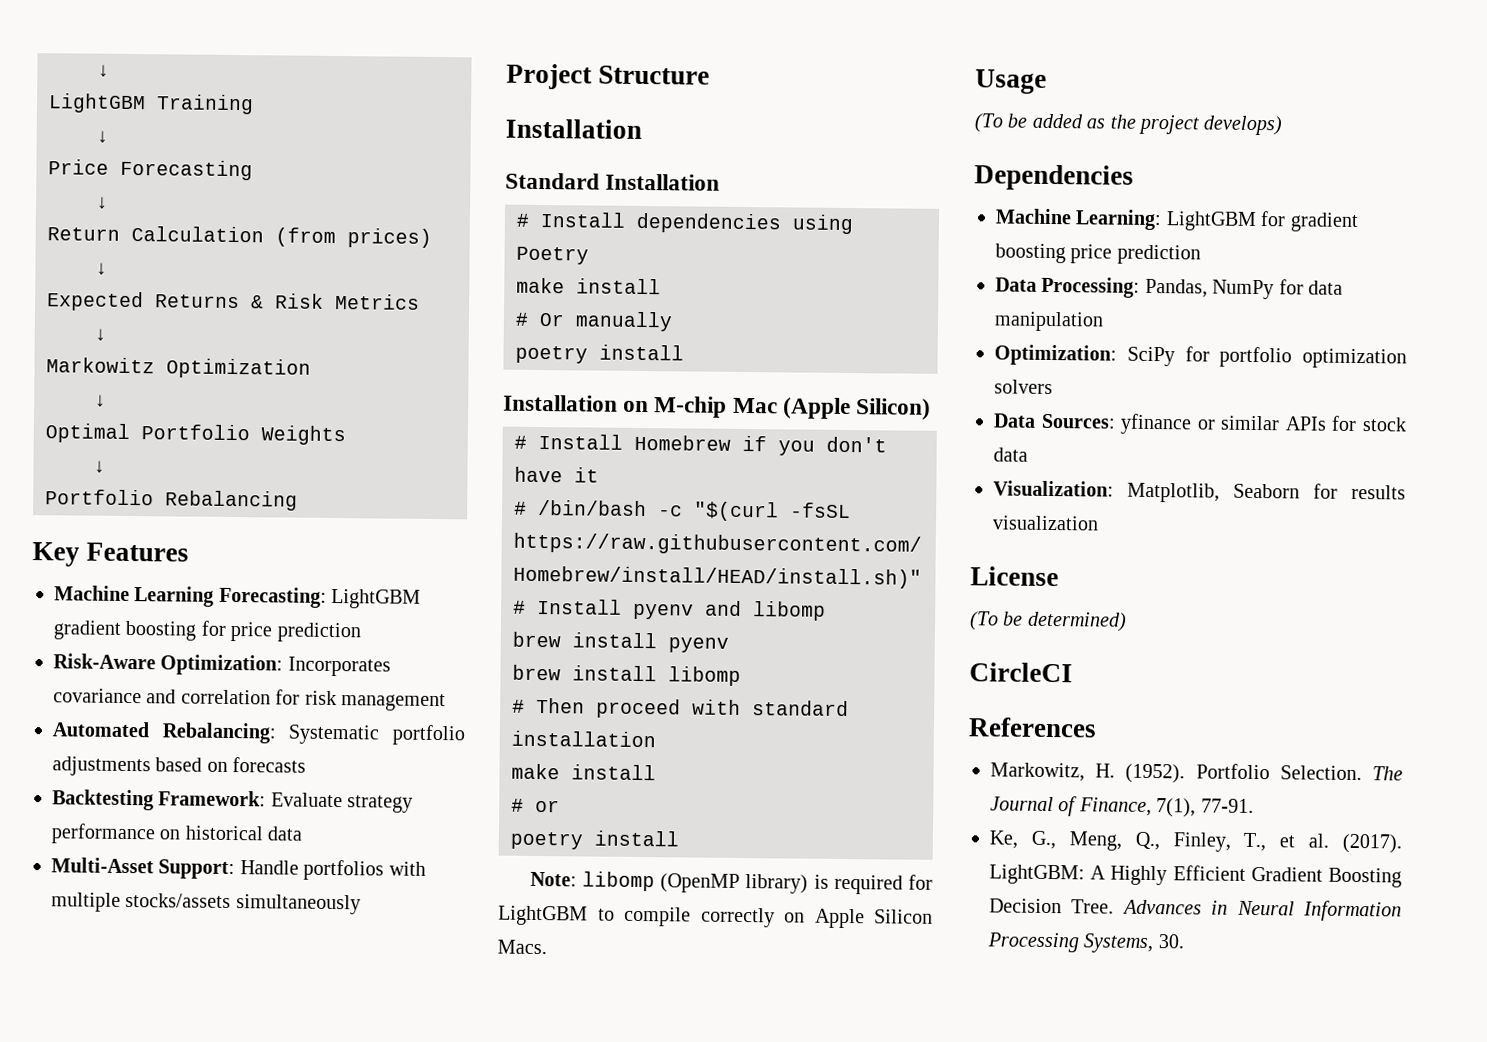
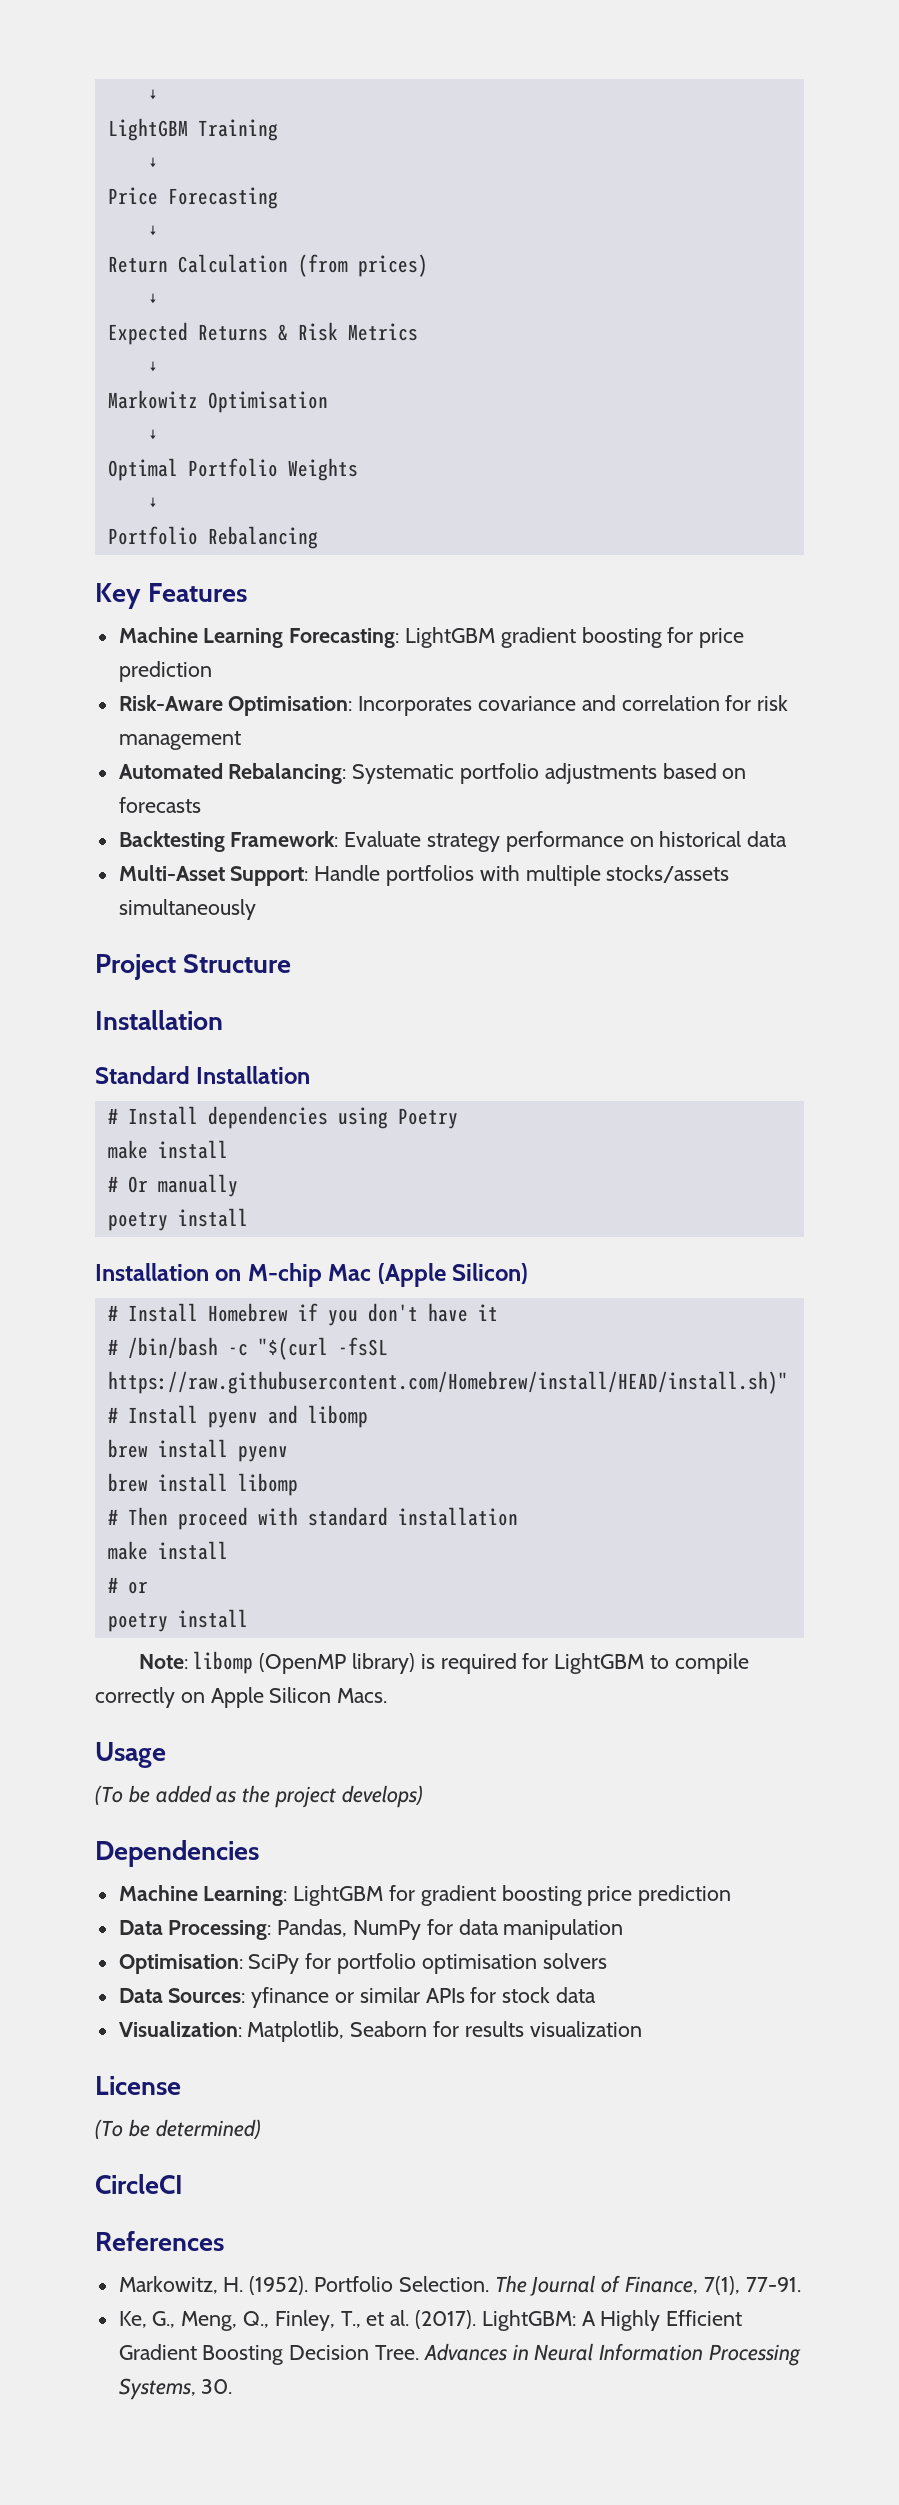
[166,358,311,379] Optimization -> [207,391,328,413] Optimisation
[160,654,284,676] Optimization: -> [228,696,353,716] Optimisation:
[994,344,1117,366] Optimization: -> [118,1954,243,1974] Optimisation:
[1302,348,1407,369] optimization -> [421,1954,537,1974] optimisation

